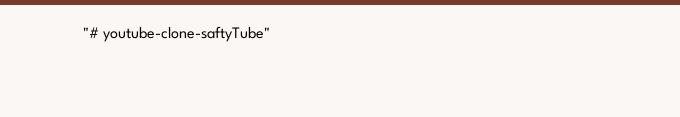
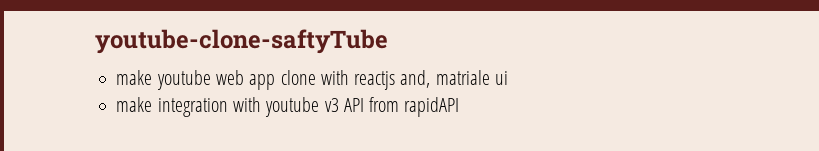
[83,26,271,42] "# youtube-clone-saftyTube" -> [95,29,388,54] [116,70,508,90] [116,97,460,117] youtube-clone-saftyTube // make youtube web app clone with reactjs and, matriale ui // make integration with youtube v3 API from rapidAPI

